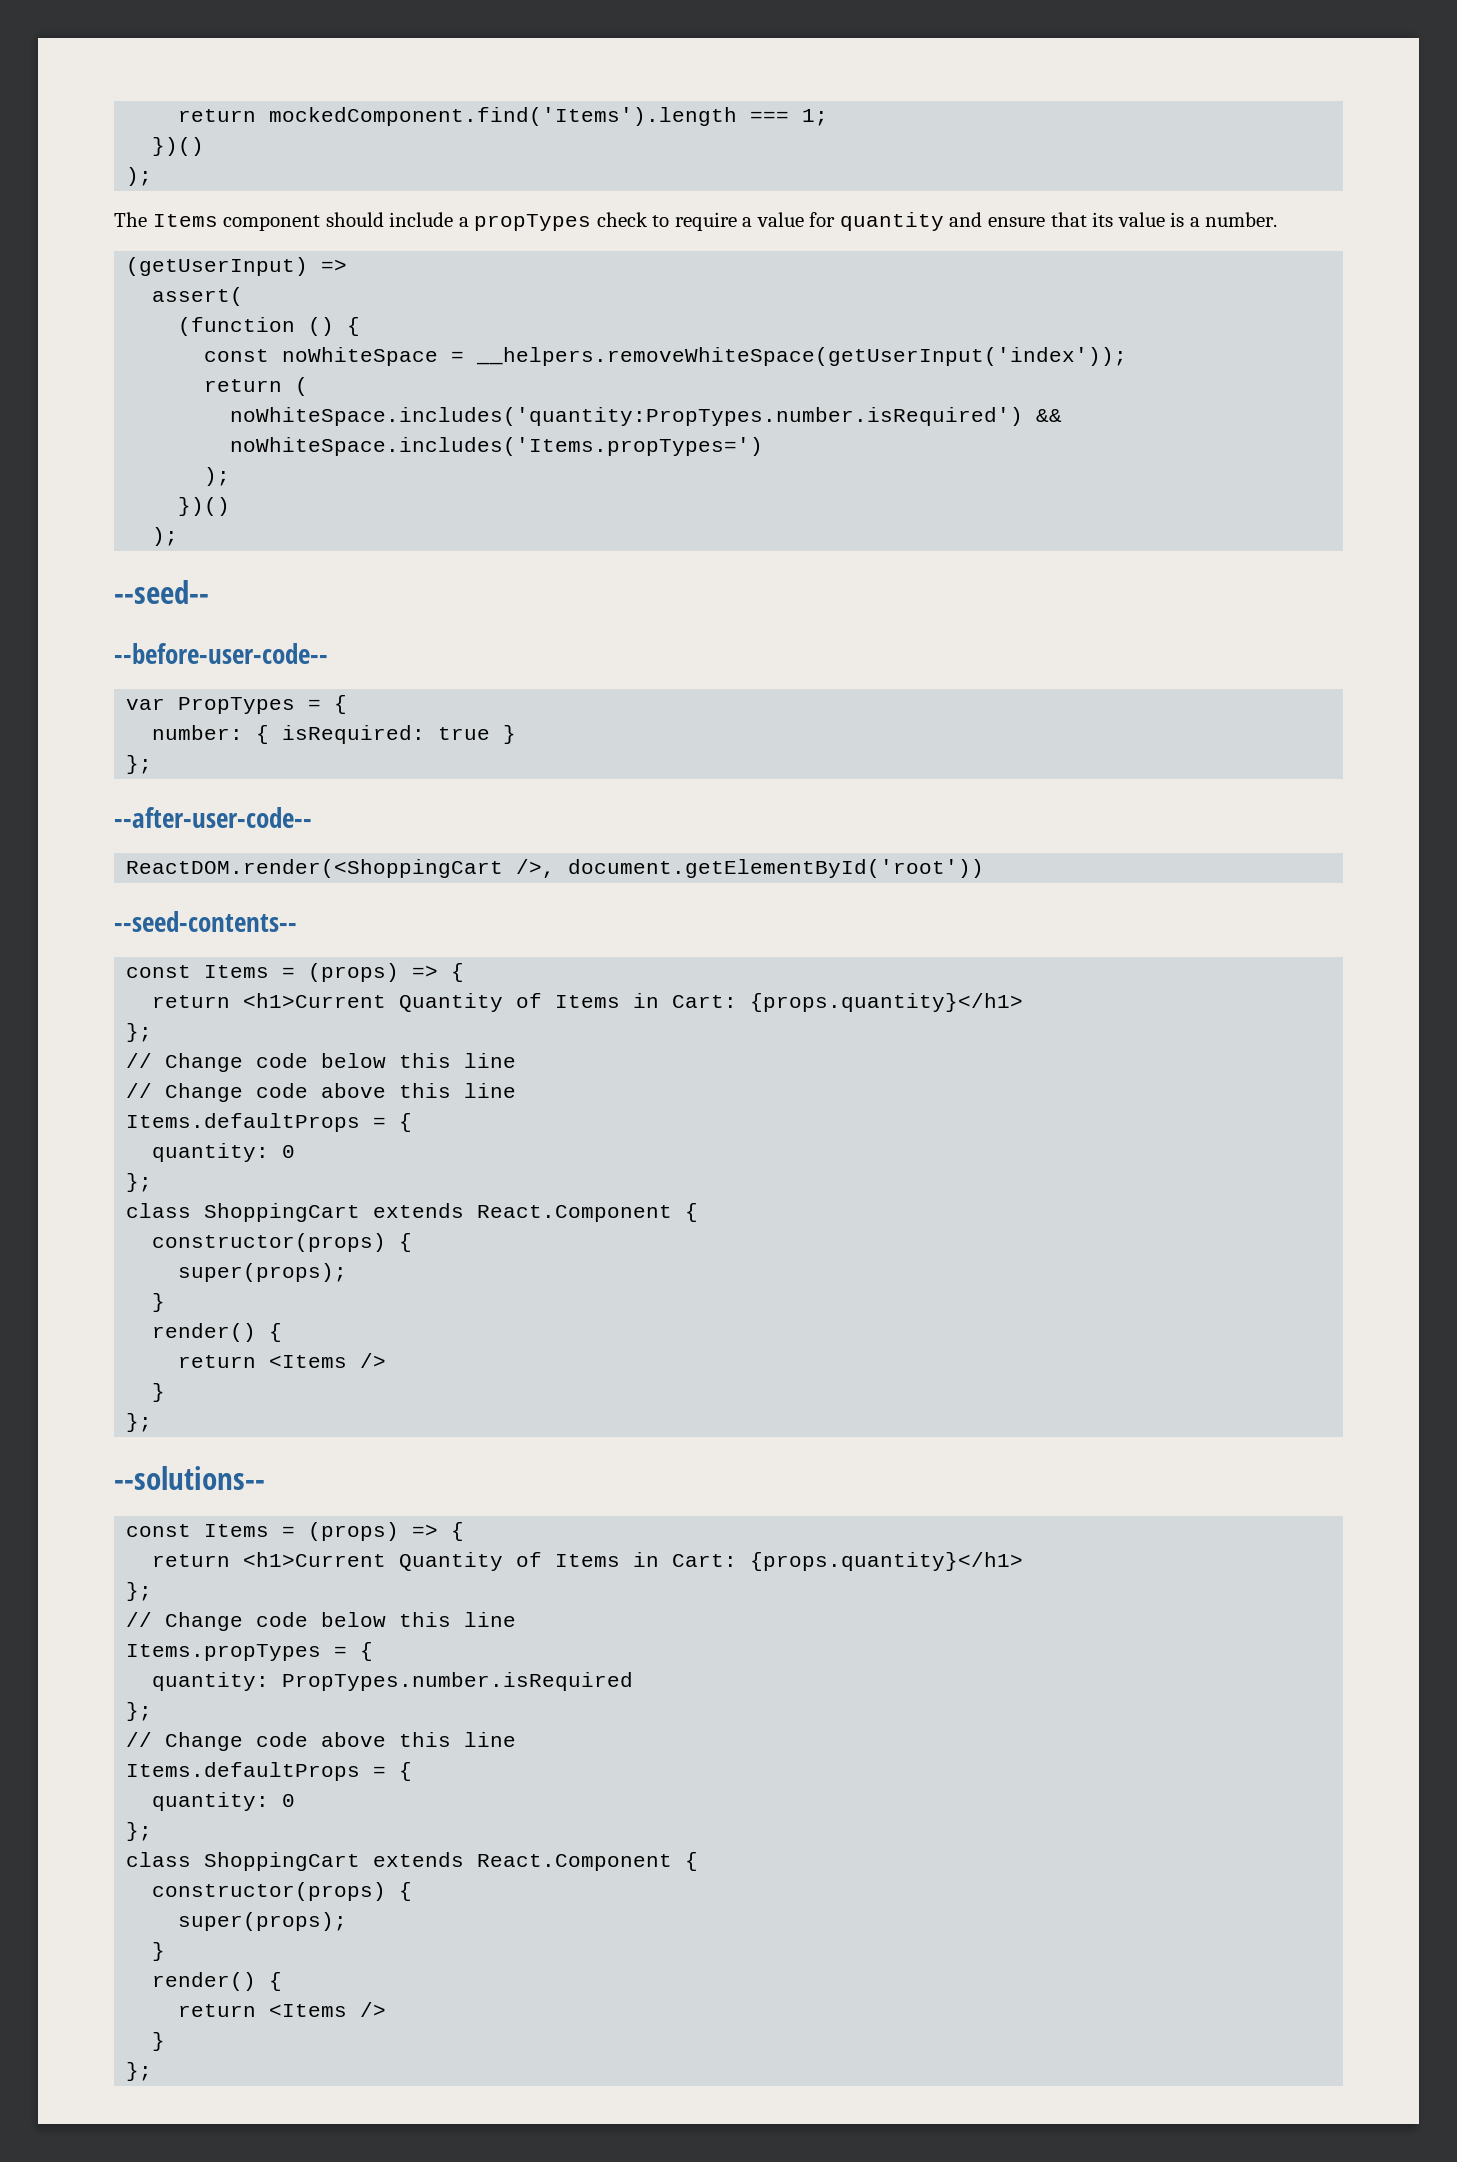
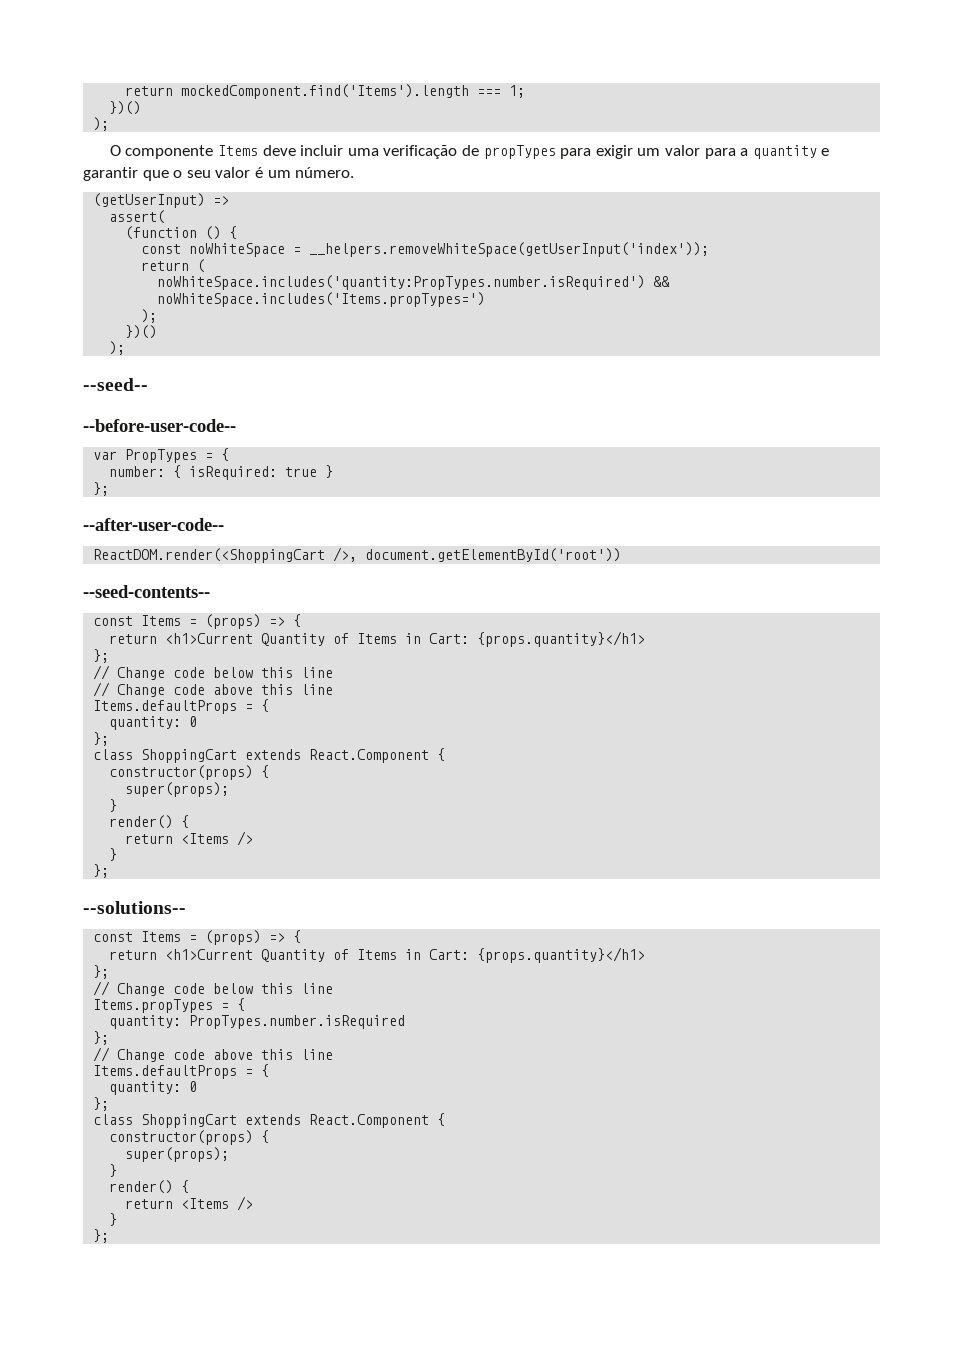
[114,212,1278,231] The Items component should include a propTypes check to require a value for quantity and ensure that its value is a number. -> [109,145,830,159] [83,167,355,181] O componente Items deve incluir uma verificação de propTypes para exigir um valor para a quantity e garantir que o seu valor é um número.

